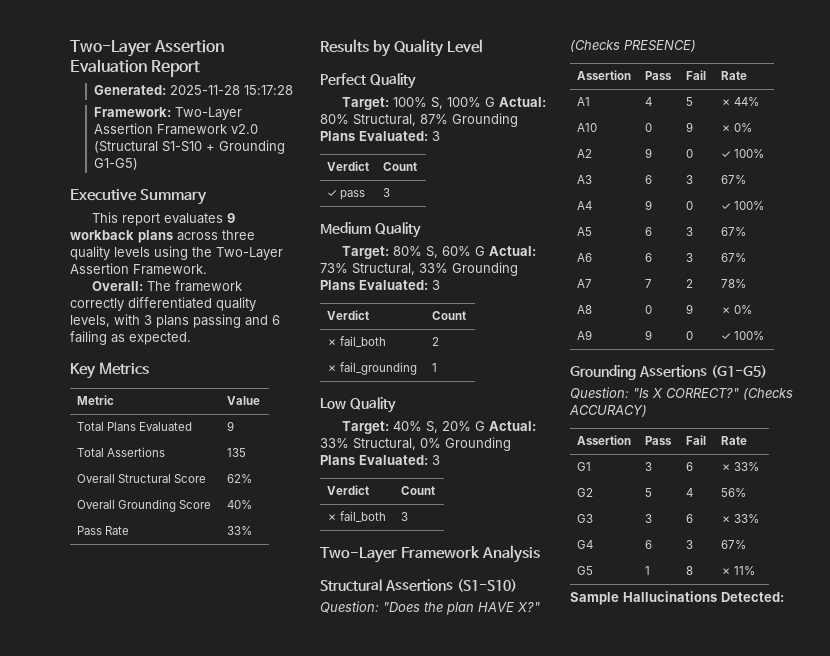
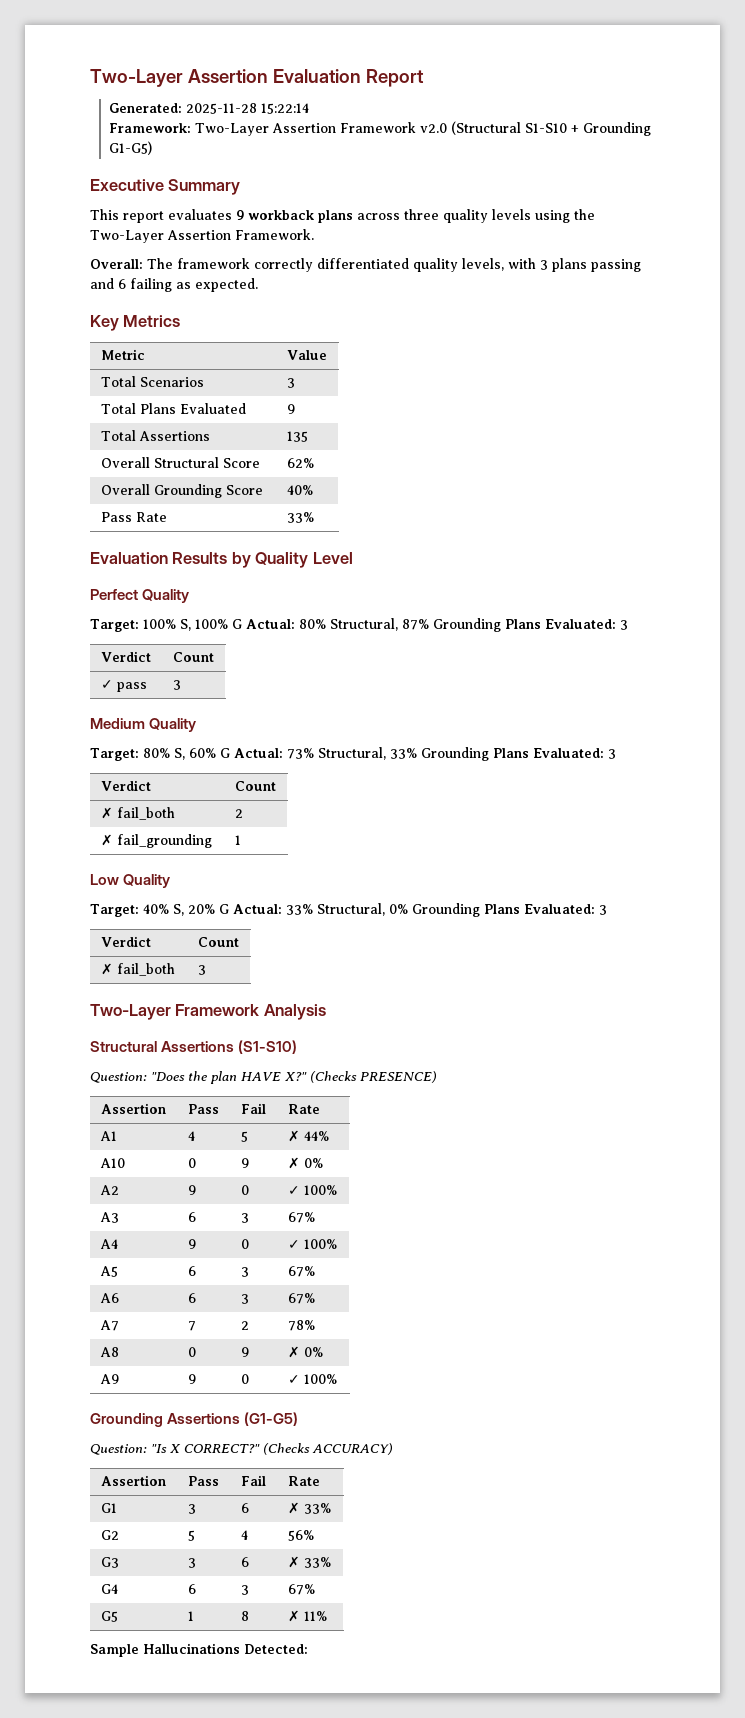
[244,85,294,95] 15:17:28 -> [261,103,310,114] 15:22:14
(260, 400) none -> [100,376,204,387] [286,378,295,388] // Total Scenarios | 3
(252, 530) none -> [90,552,168,564] Evaluation

